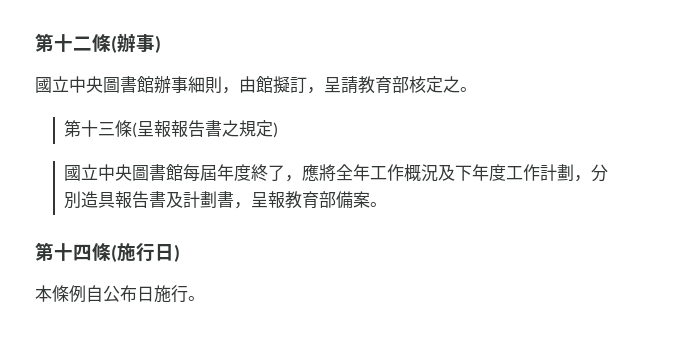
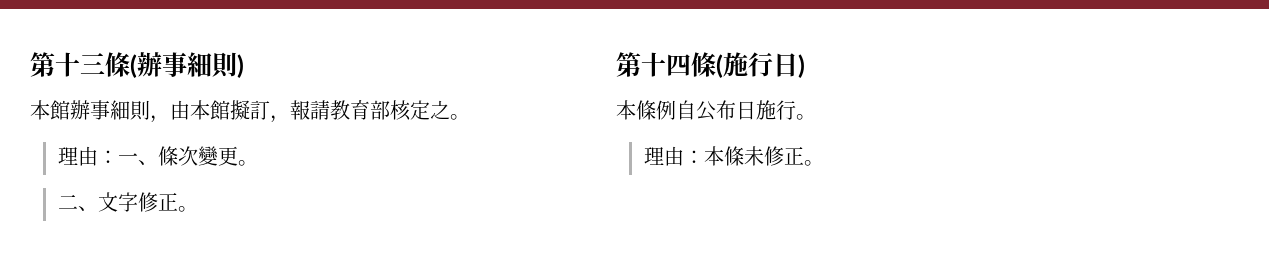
[35,33,92,52] 第十二 -> [30,52,105,77] 第十三
[155,35,161,53] [35,76,137,93] ) // 國立中央圖書 -> [187,52,244,78] [30,100,50,120] 細則) // 本
(256, 84) none -> [190,100,210,120] 本
[324,77,341,93] 呈 -> [290,100,310,120] 報
[64,120,279,138] [64,164,609,182] [64,191,371,209] 第十三條(呈報報告書之規定) // 國立中央圖書館每屆年度終了，應將全年工作概況及下年度工作計劃，分別造具報告書及計劃書，呈報教育部備案 -> [57,146,258,166] [57,192,178,212] 理由：一、條次變更。 // 二、文字修正
(205, 298) none -> [643,146,824,166] // 理由：本條未修正。

